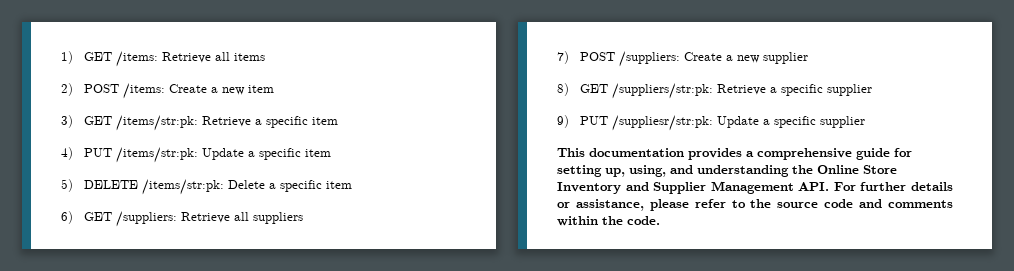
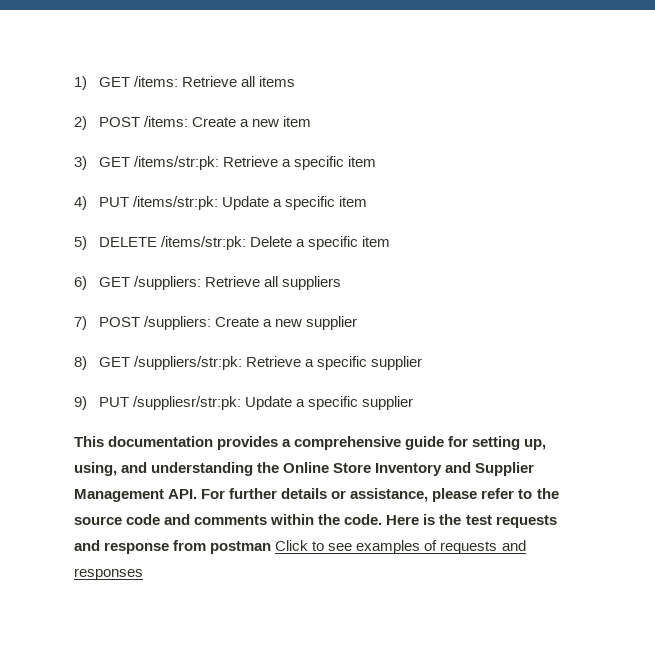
(660, 220) none -> [386,514,557,528] [74,540,526,554] [74,568,143,580] Here is the test requests and response from postman Click to see examples of requests and responses

